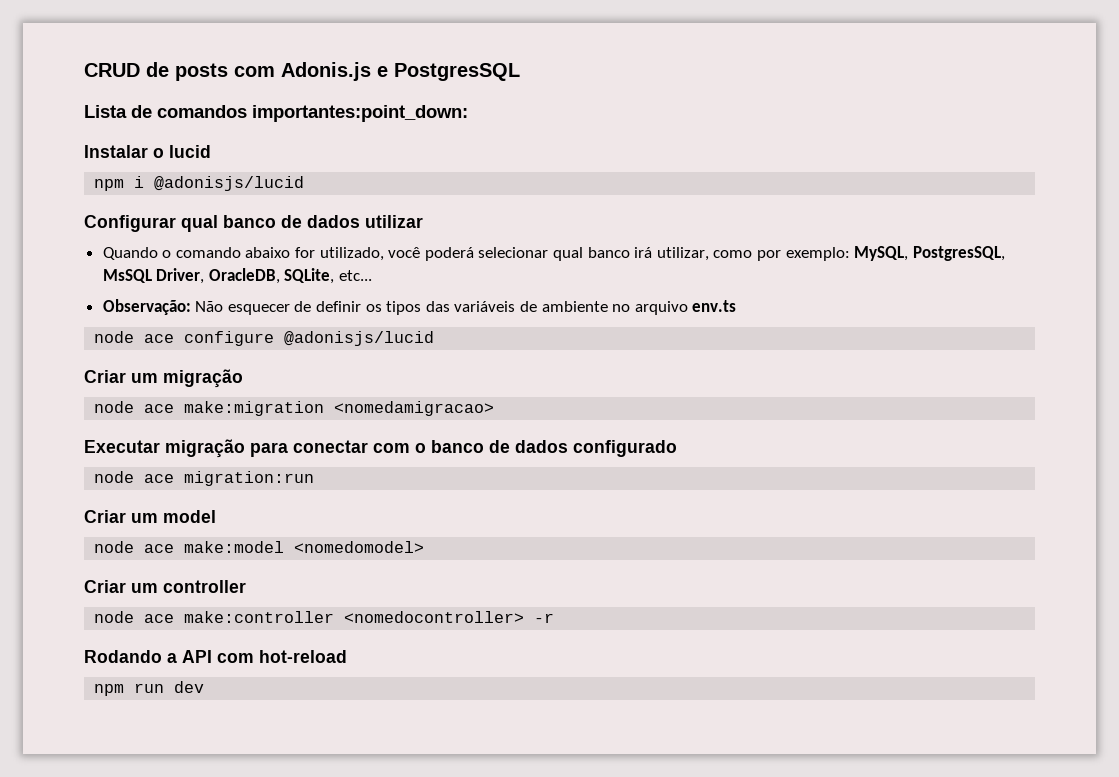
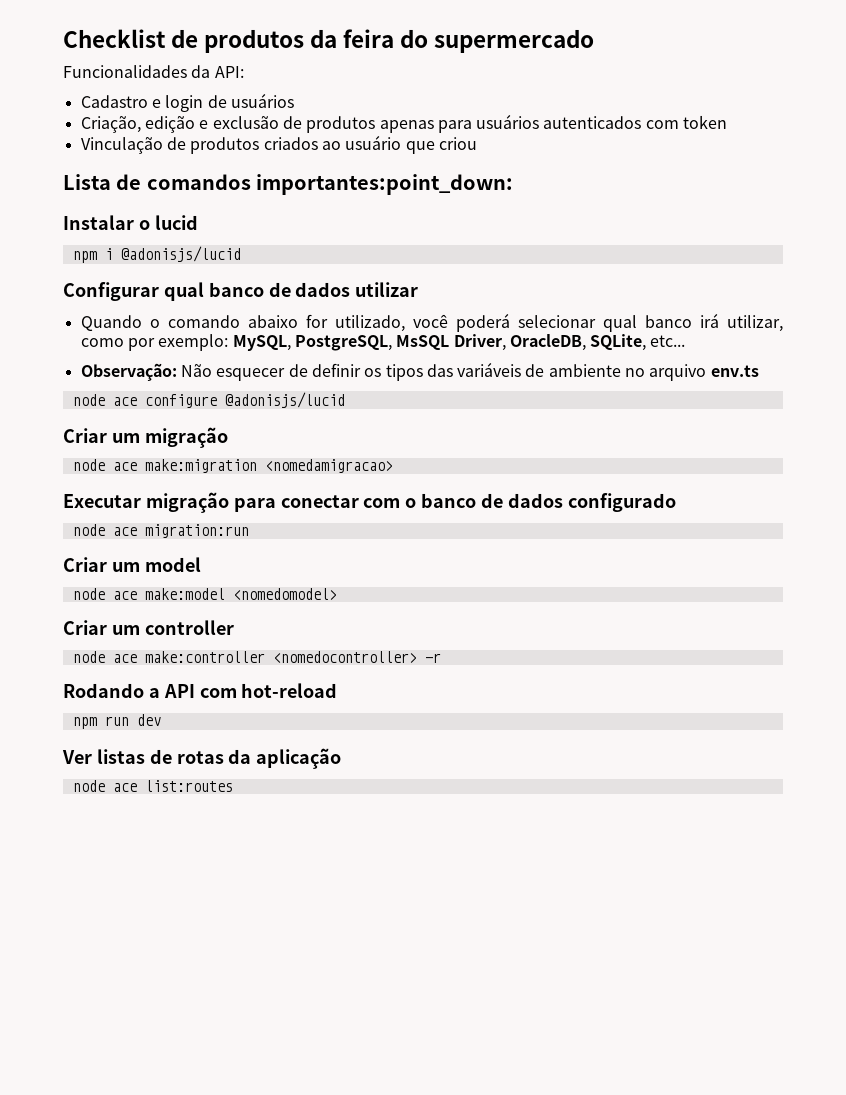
[84,62,520,81] CRUD de posts com Adonis.js e PostgresSQL -> [63,29,595,53] [63,65,244,78] [80,93,294,112] [80,114,728,133] [80,135,477,154] Checklist de produtos da feira do supermercado // Funcionalidades da API: // Cadastro e login de usuários // Criação, edição e exclusão de produtos apenas para usuários autenticados com token // Vinculação de produtos criados ao usuário que criou
[912,246,1005,261] PostgresSQL, -> [294,335,392,351] PostgreSQL,
(205, 687) none -> [62,748,342,769] [72,780,233,792] // Ver listas de rotas da aplicação // node ace list:routes

